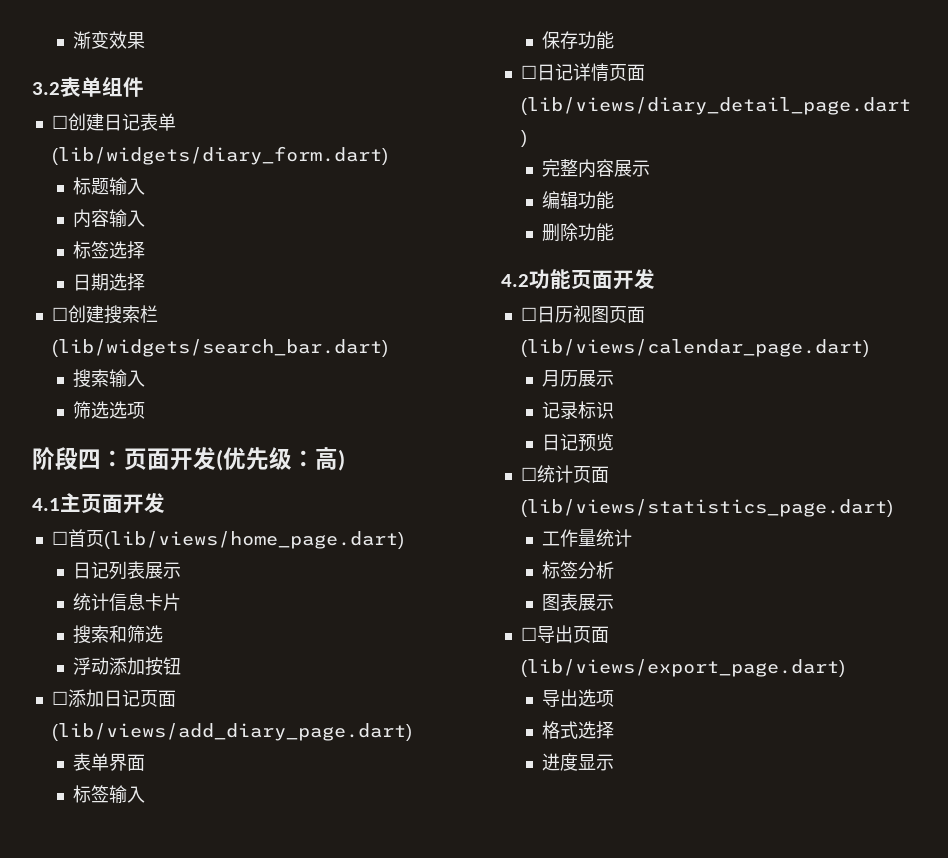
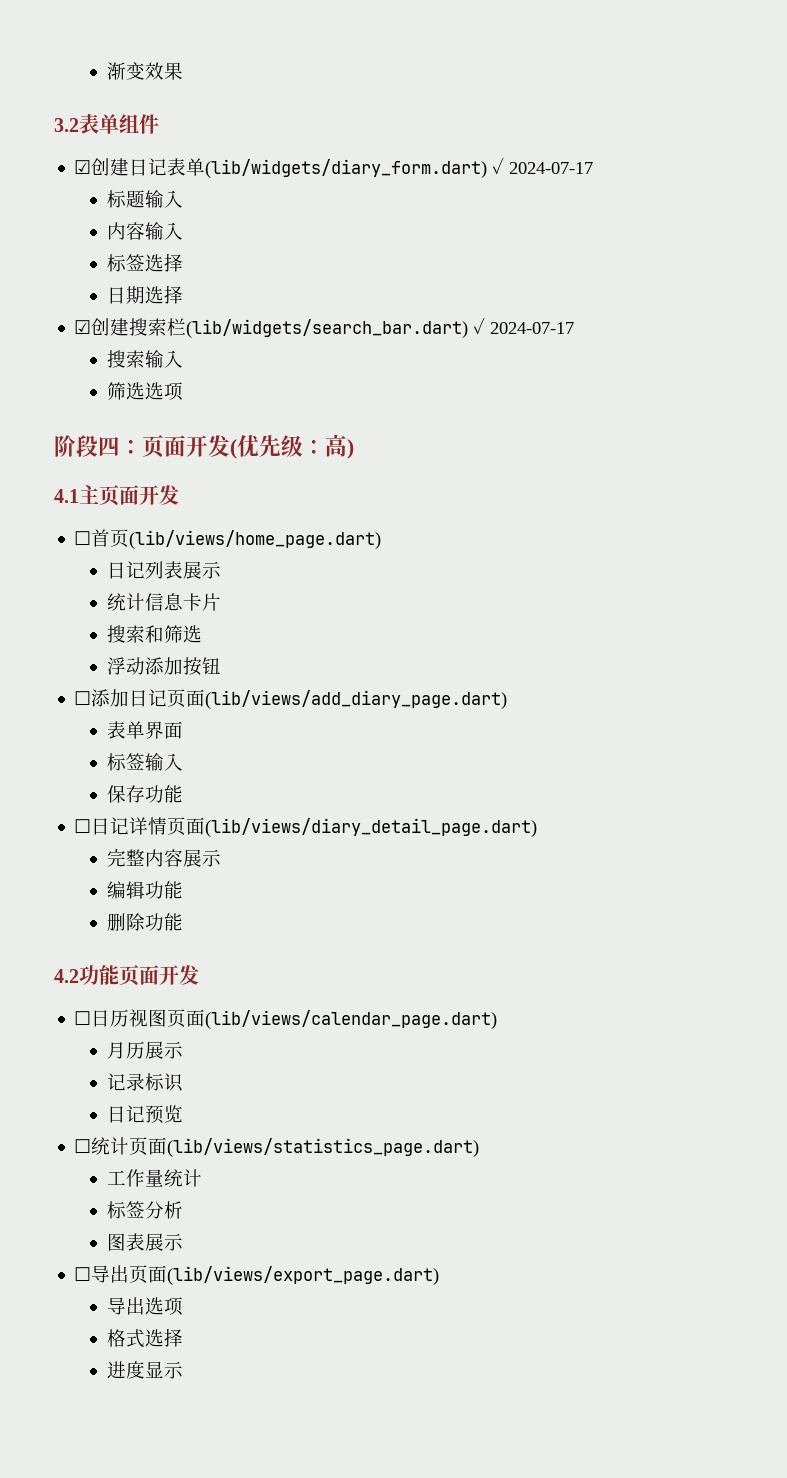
[51,115,68,129] ☐ -> [74,160,92,174] ☑
(388, 155) none -> [492,157,594,174] ✓ 2024-07-17
[51,307,68,321] ☐ -> [74,320,92,334] ☑
(388, 348) none -> [473,317,575,334] ✓ 2024-07-17

